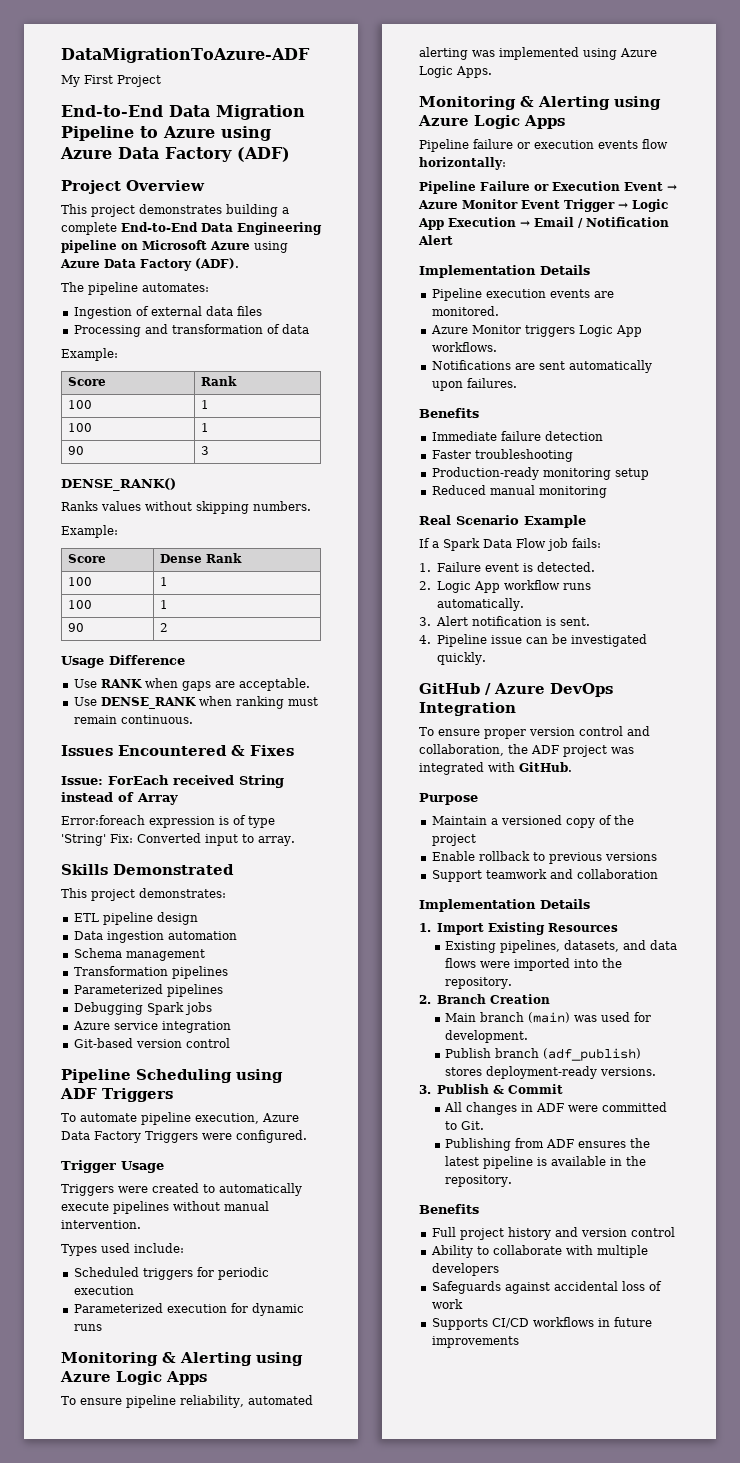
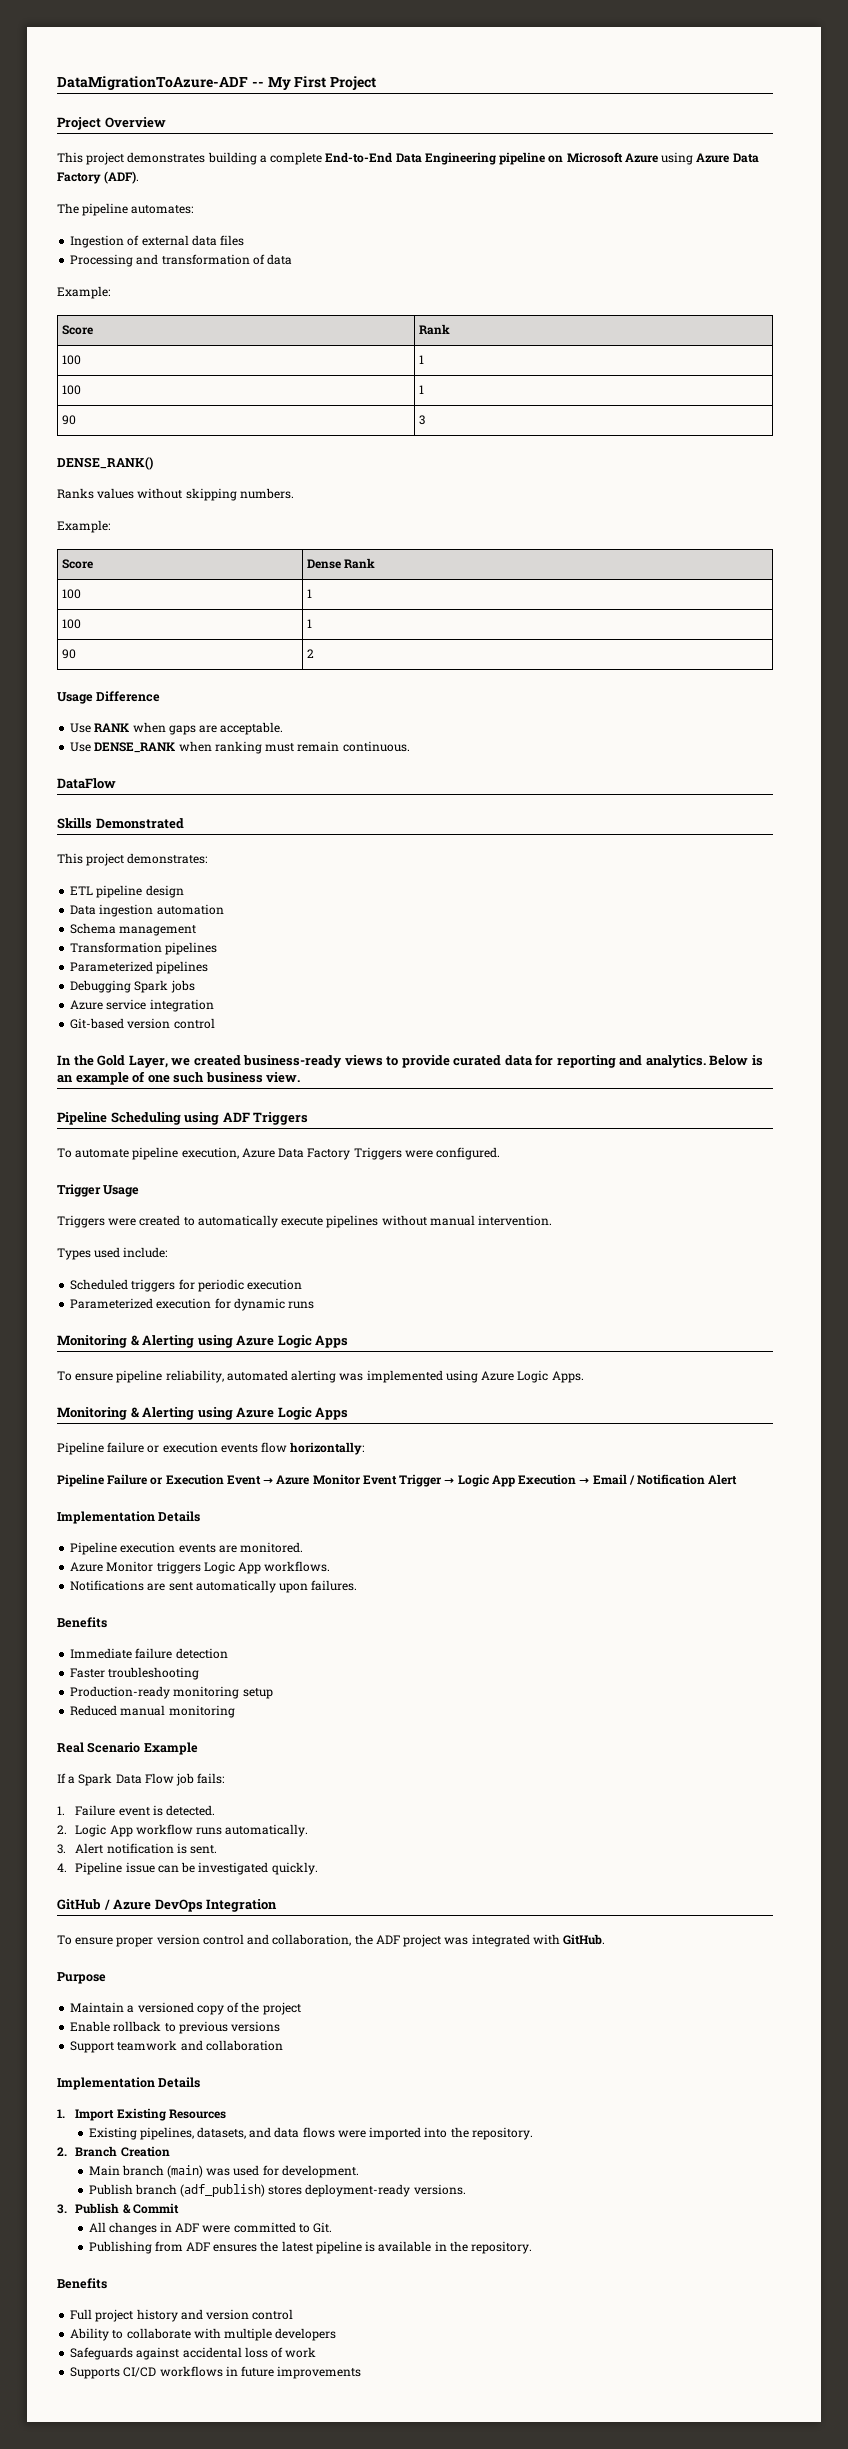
(310, 55) // -> [251,81,264,87] --
[61,105,305,120] [61,126,271,141] [60,147,290,162] // End-to-End Data Migration Pipeline to Azure using Azure Data Factory (ADF) -> (377, 83) none
[61,745,294,756] [61,775,284,788] [61,792,178,805] [61,815,275,828] [61,833,295,846] Issues Encountered & Fixes // Issue: ForEach received String instead of Array // Error:foreach expression is of type 'String' Fix: Converted input to array. -> [57,778,116,789] DataFlow
(230, 1043) none -> [57,1054,763,1068] [57,1071,301,1085] // In the Gold Layer, we created business-ready views to provide curated data for reporting and analytics. Below is an example of one such business view.

